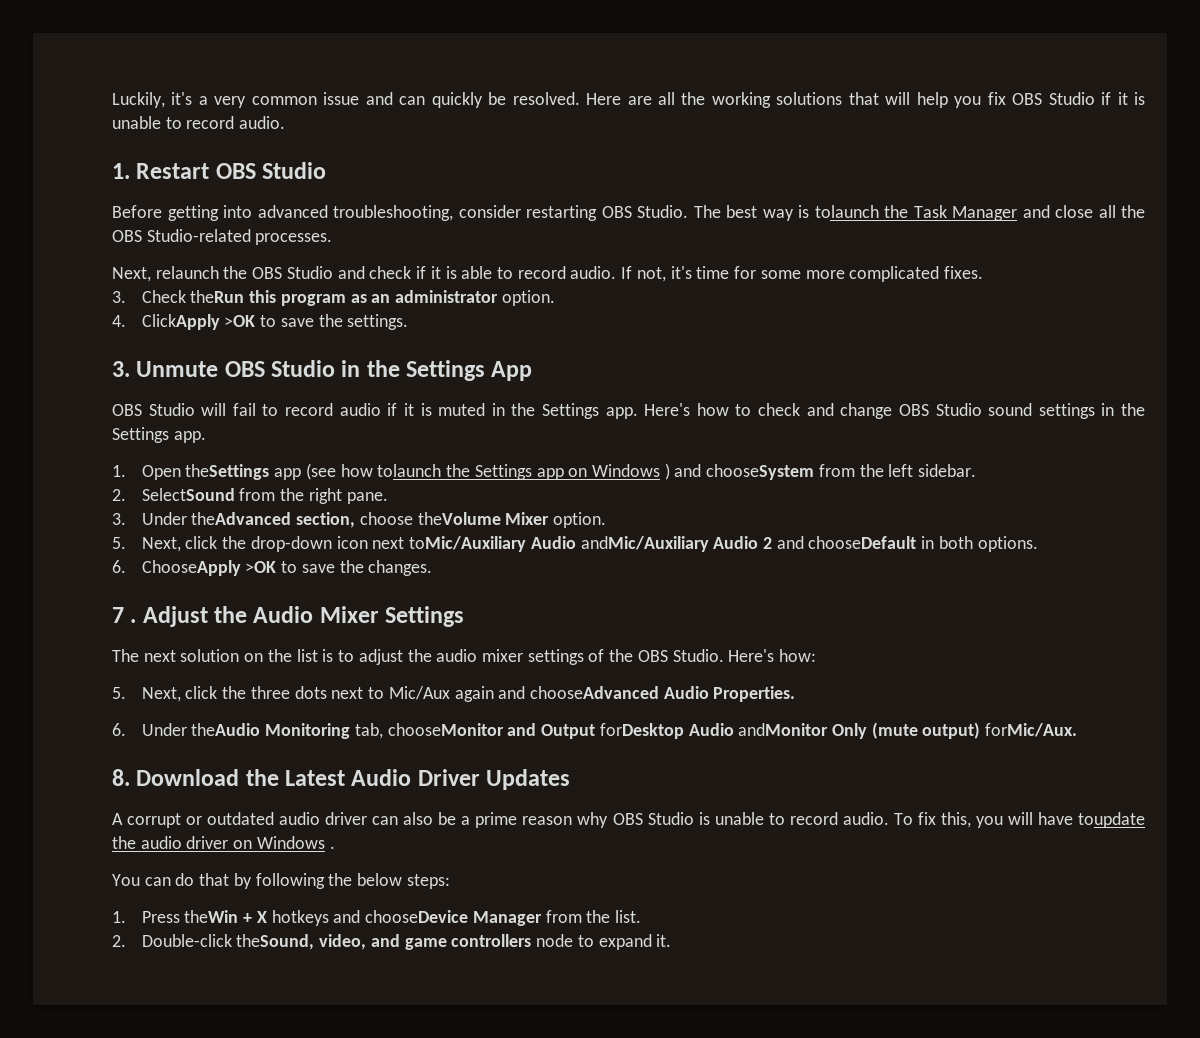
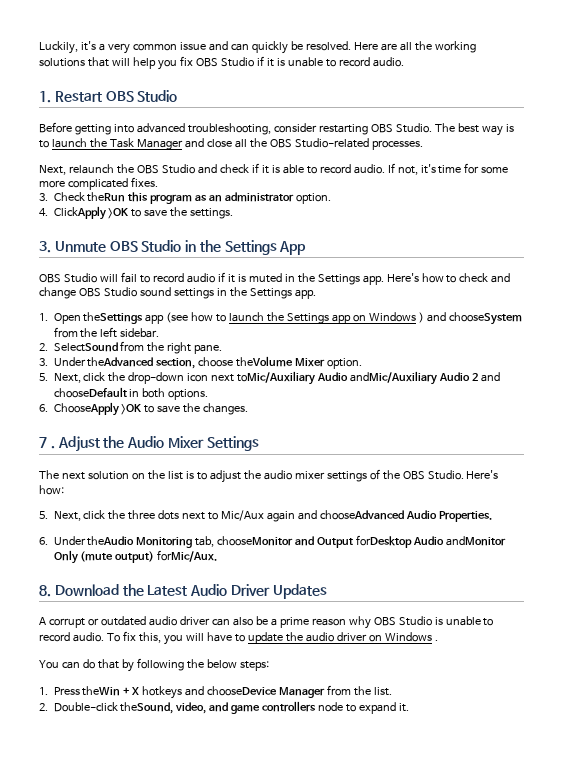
[814,205,879,218] tolaunch -> [39,138,87,148] to launch
[377,464,442,477] tolaunch -> [216,312,265,322] to launch
[1078,812,1146,828] toupdate -> [234,632,283,644] to update

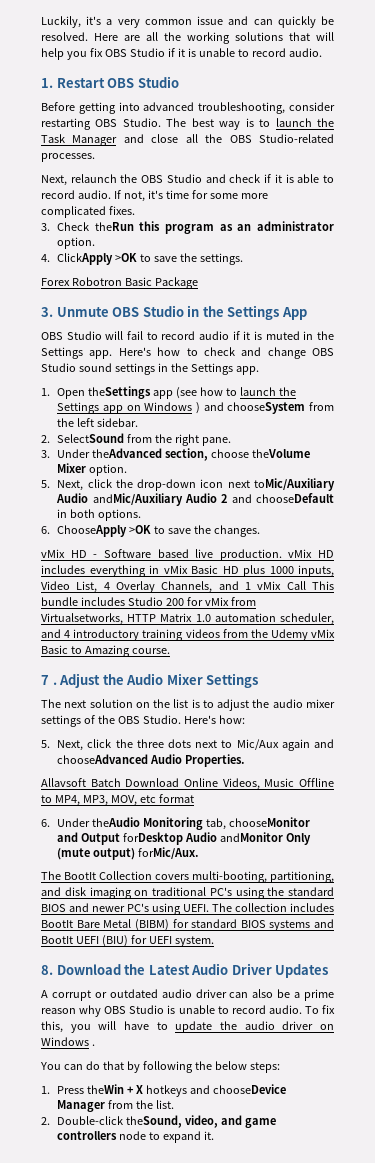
(234, 213) none -> [41,277,198,289] // Forex Robotron Basic Package
(249, 409) none -> [41,549,334,561] [41,565,334,577] [41,581,334,593] [41,597,256,606] [41,613,334,625] [41,629,335,641] [41,645,170,657] // vMix HD - Software based live production. vMix HD includes everything in vMix Basic HD plus 1000 inputs, Video List, 4 Overlay Channels, and 1 vMix Call This bundle includes Studio 200 for vMix from Virtualsetworks, HTTP Matrix 1.0 automation scheduler, and 4 introductory training videos from the Udemy vMix Basic to Amazing course.
(493, 516) none -> [41,778,334,790] [41,794,194,806] // Allavsoft Batch Download Online Videos, Music Offline to MP4, MP3, MOV, etc format
(218, 556) none -> [41,871,334,883] [41,887,334,899] [41,903,334,915] [41,919,334,931] [41,935,214,947] // The BootIt Collection covers multi-booting, partitioning, and disk imaging on traditional PC's using the standard BIOS and newer PC's using UEFI. The collection includes BootIt Bare Metal (BIBM) for standard BIOS systems and BootIt UEFI (BIU) for UEFI system.

